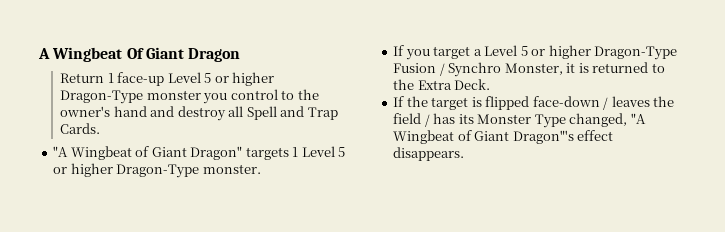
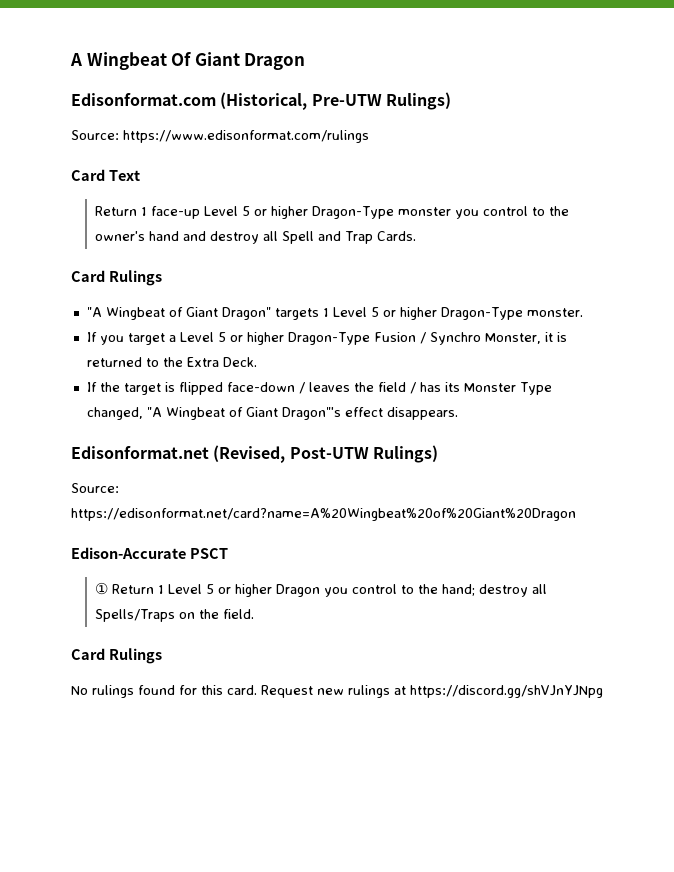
(241, 55) none -> [71,92,451,110] [71,130,369,143] [71,169,140,181] // Edisonformat.com (Historical, Pre-UTW Rulings) // Source: https://www.edisonformat.com/rulings // Card Text
(101, 128) none -> [71,270,162,286] // Card Rulings
(465, 154) none -> [71,445,438,463] [71,483,119,493] [71,508,576,521] [71,547,228,559] [95,582,548,597] [95,609,255,622] [71,648,162,664] [71,685,603,698] // Edisonformat.net (Revised, Post-UTW Rulings) // Source: https://edisonformat.net/card?name=A%20Wingbeat%20of%20Giant%20Dragon // Edison-Accurate PSCT // ① Return 1 Level 5 or higher Dragon you control to the hand; destroy all Spells/Traps on the field. // Card Rulings // No rulings found for this card. Request new rulings at https://discord.gg/shVJnYJNpg

